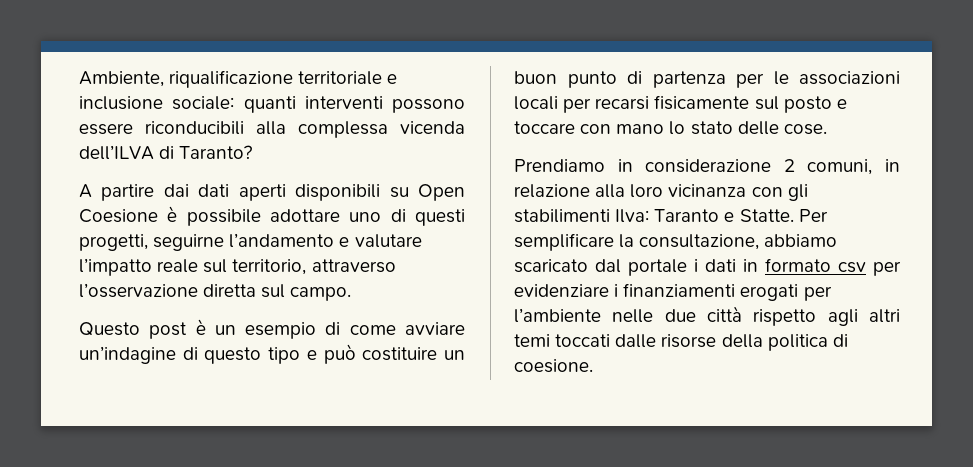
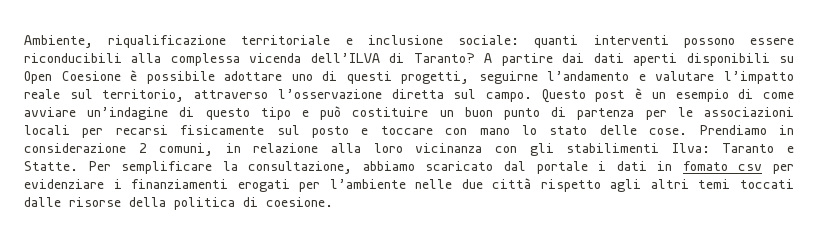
(253, 152) // -> (475, 58) none
(352, 294) // -> (532, 97) none
(827, 129) // -> (688, 131) none
[765,258,831,272] formato -> [682,161,728,171] fomato

